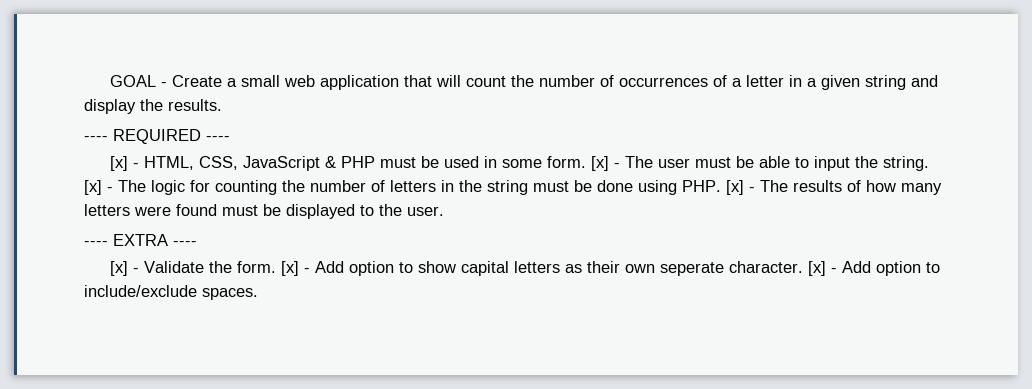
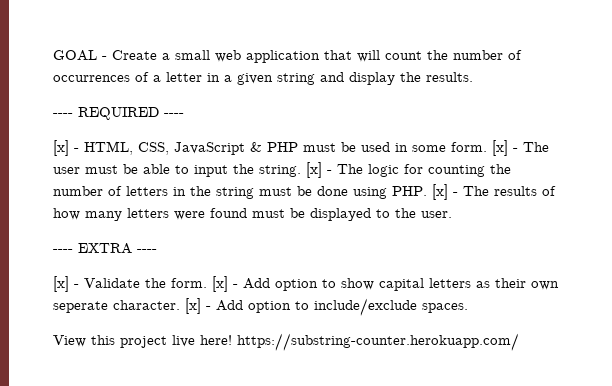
(258, 294) none -> [53,333,519,351] // View this project live here! https://substring-counter.herokuapp.com/

